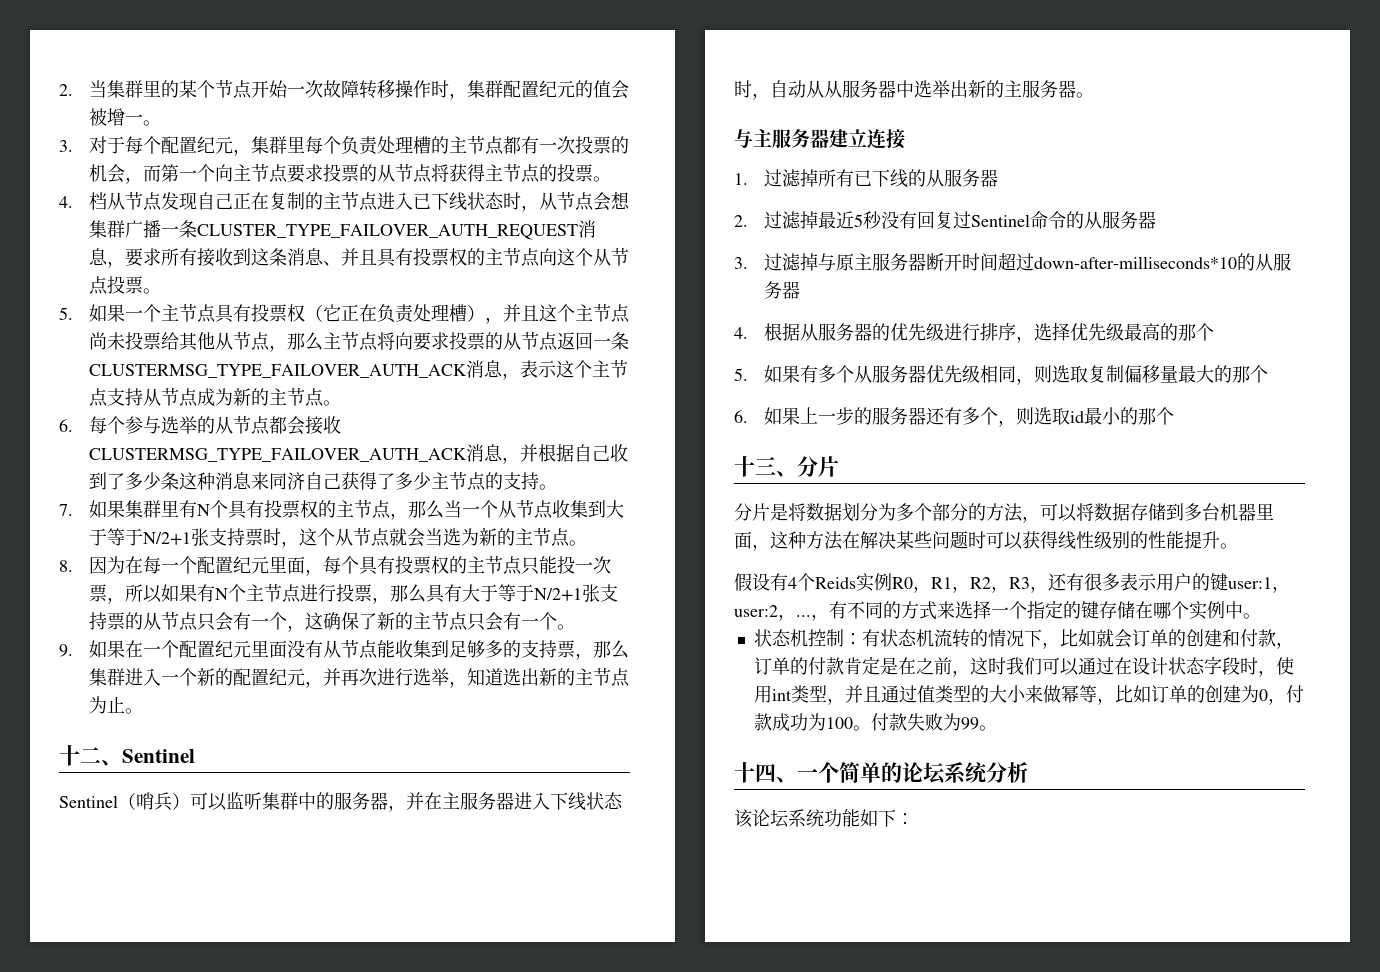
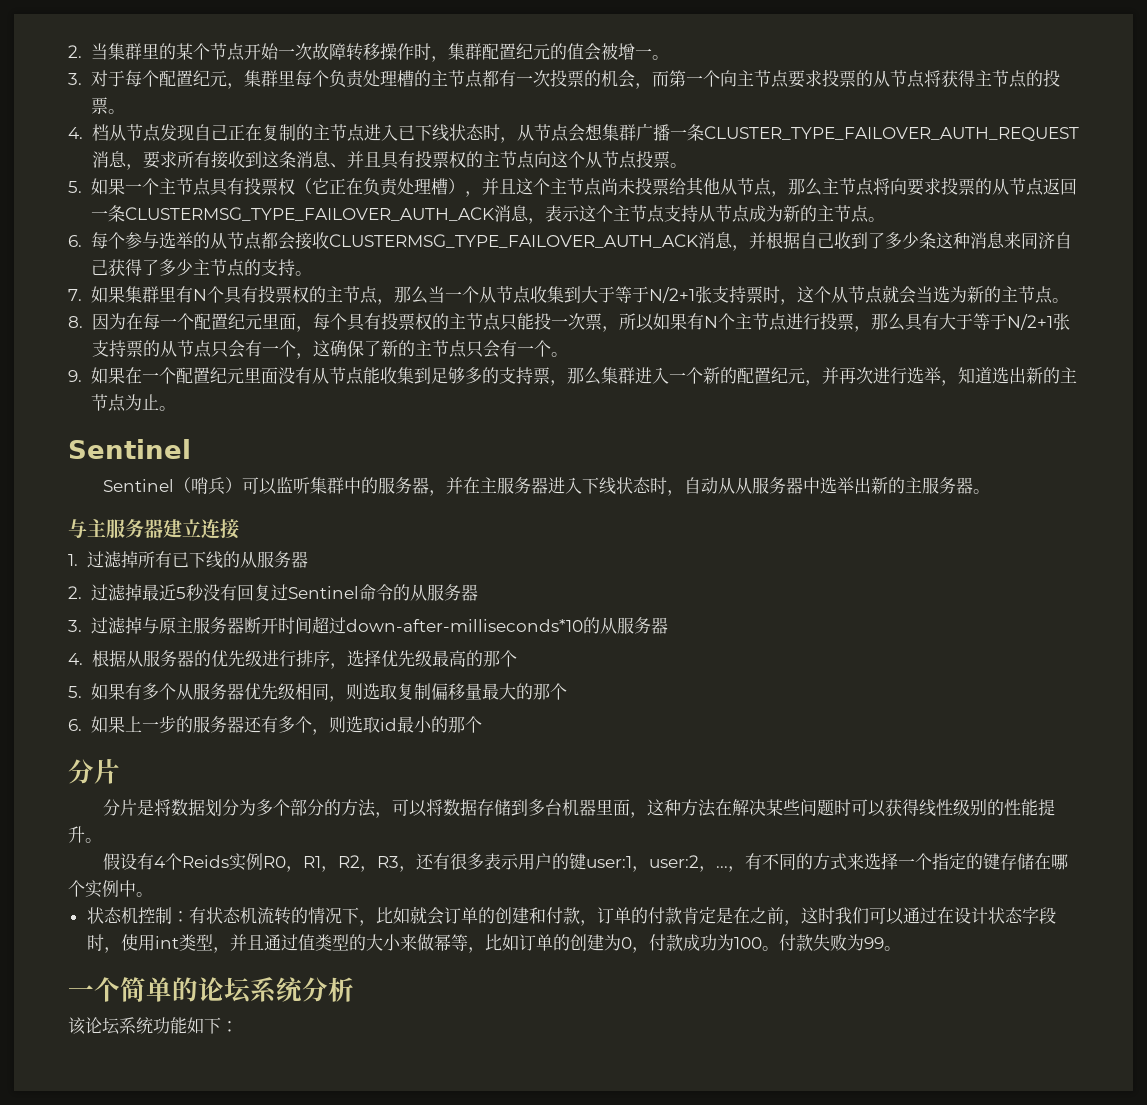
[59,745,122,766] 十二、 -> (176, 408) none
[734,456,797,477] 十三、 -> (482, 724) none
[734,762,797,783] 十四、 -> (901, 948) none

